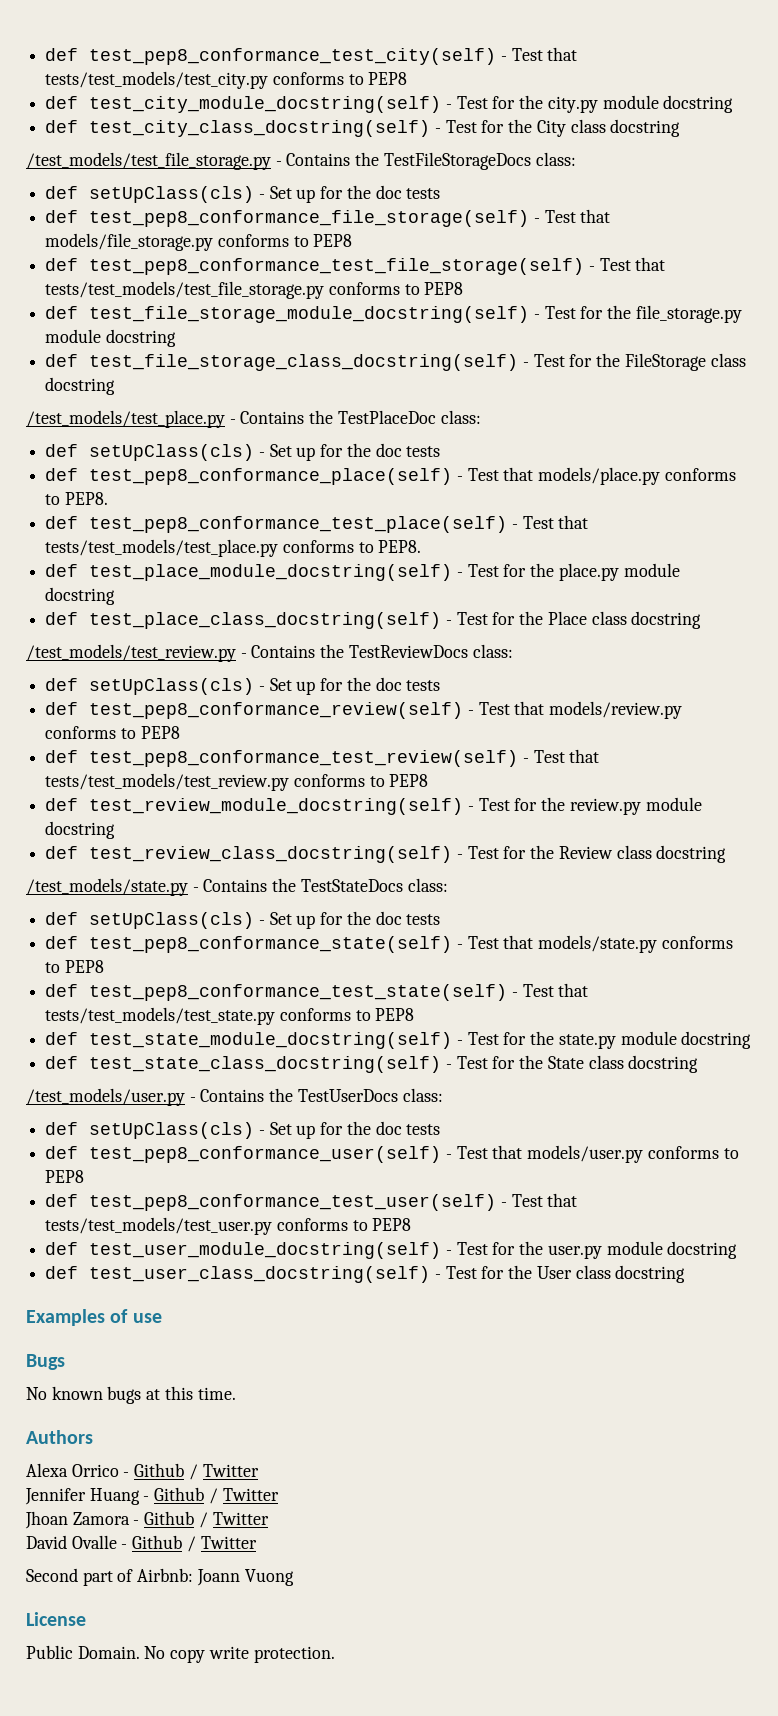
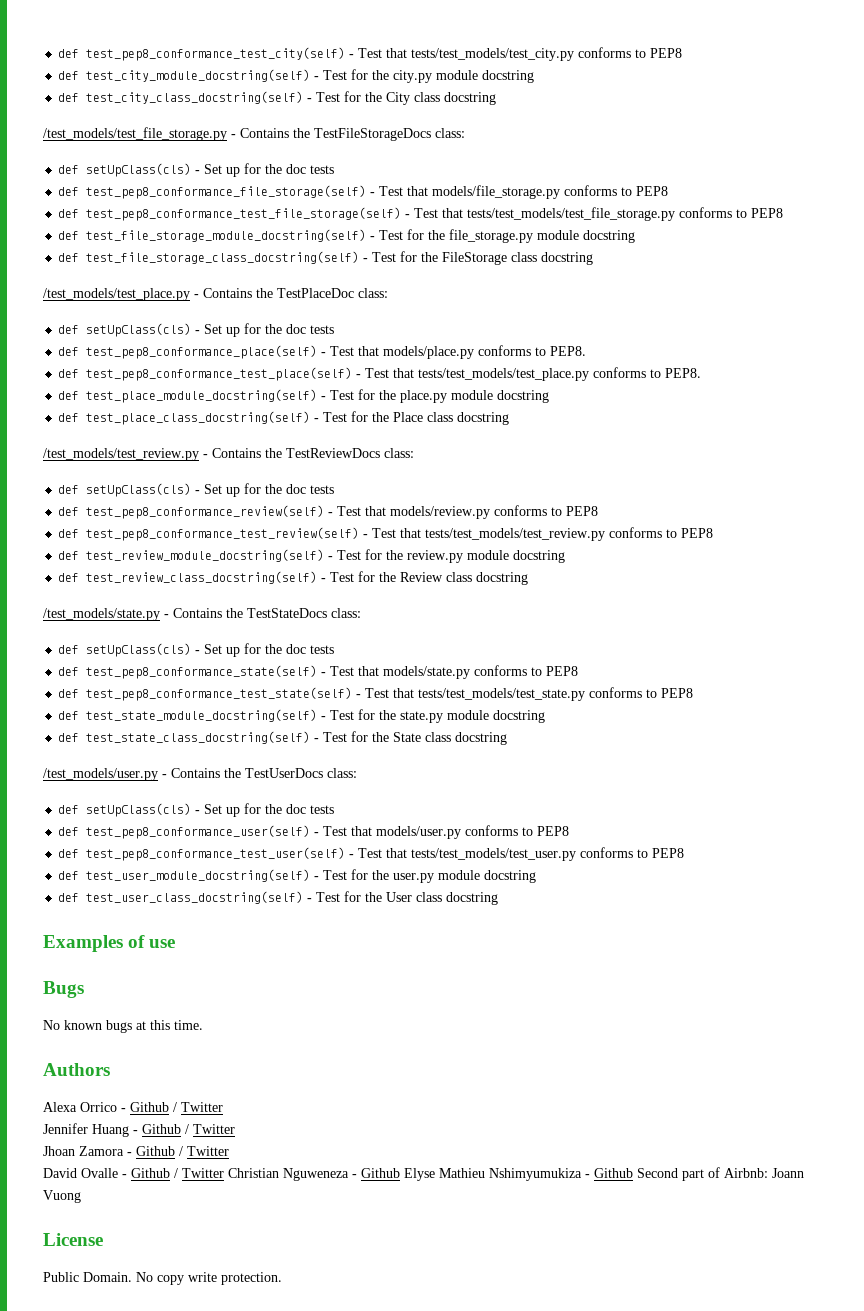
(257, 1542) // -> [228,1168,633,1181] Christian Nguweneza - Github Elyse Mathieu Nshimyumukiza - Github

